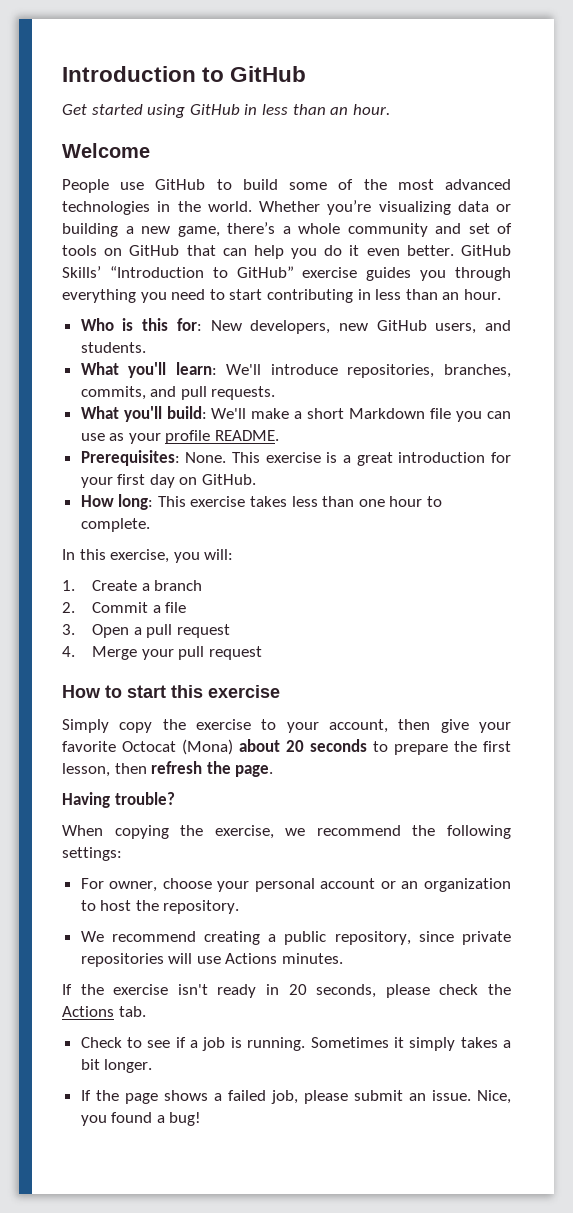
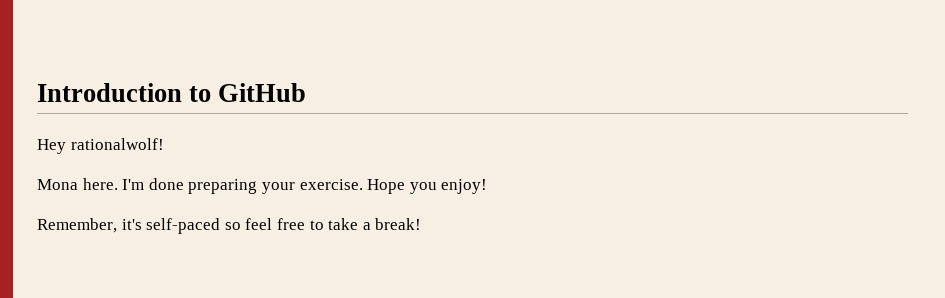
[62,104,390,118] [62,143,150,158] [62,179,512,193] [62,200,511,215] [62,222,512,237] [62,245,512,259] [62,266,511,281] [62,289,501,303] [80,318,511,334] [80,342,146,353] [80,362,512,378] [80,386,276,400] [80,406,512,422] [80,430,280,444] [80,450,512,466] [80,474,257,488] [80,494,443,510] [80,518,150,532] [62,549,234,563] [62,580,203,591] [62,602,187,613] [62,624,230,638] [62,646,262,660] [62,685,280,698] [62,719,511,733] [62,739,511,755] [62,761,274,777] [62,792,175,808] [62,825,511,839] [62,847,122,861] [80,878,512,892] [80,900,240,914] [80,931,512,945] [80,953,344,967] [62,984,511,998] [62,1006,146,1017] [80,1037,511,1051] [80,1059,153,1073] [80,1090,511,1104] [80,1112,202,1126] Get started using GitHub in less than an hour. // Welcome // People use GitHub to build some of the most advanced technologies in the world. Whether you’re visualizing data or building a new game, there’s a whole community and set of tools on GitHub that can help you do it even better. GitHub Skills’ “Introduction to GitHub” exercise guides you through everything you need to start contributing in less than an hour. // Who is this for: New developers, new GitHub users, and students. // What you'll learn: We'll introduce repositories, branches, commits, and pull requests. // What you'll build: We'll make a short Markdown file you can use as your profile README. // Prerequisites: None. This exercise is a great introduction for your first day on GitHub. // How long: This exercise takes less than one hour to complete. // In this exercise, you will: // 1. Create a branch // 2. Commit a file // 3. Open a pull request // 4. Merge your pull request // How to start this exercise // Simply copy the exercise to your account, then give your favorite Octocat (Mona) about 20 seconds to prepare the first lesson, then refresh the page. // Having trouble? // When copying the exercise, we recommend the following settings: // For owner, choose your personal account or an organization to host the repository. // We recommend creating a public repository, since private repositories will use Actions minutes. // If the exercise isn't ready in 20 seconds, please check the Actions tab. // Check to see if a job is running. Sometimes it simply takes a bit longer. // If the page shows a failed job, please submit an issue. Nice, you found a bug! -> [37,138,164,154] [37,178,488,194] [37,218,422,234] Hey rationalwolf! // Mona here. I'm done preparing your exercise. Hope you enjoy! // Remember, it's self-paced so feel free to take a break!

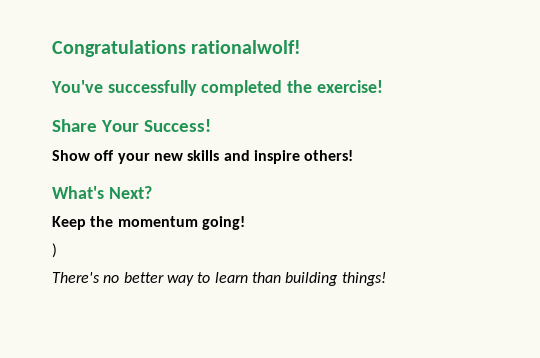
[37,83,307,102] [37,138,164,154] [37,178,488,194] [37,218,422,234] Introduction to GitHub // Hey rationalwolf! // Mona here. I'm done preparing your exercise. Hope you enjoy! // Remember, it's self-paced so feel free to take a break! -> [52,40,302,57] [51,80,383,96] [52,119,211,132] [52,150,354,164] [52,186,152,199] [52,216,245,230] [52,243,57,258] [52,272,386,286] Congratulations rationalwolf! // You've successfully completed the exercise! // Share Your Success! // Show off your new skills and inspire others! // What's Next? // Keep the momentum going! // ) // There's no better way to learn than building things!

